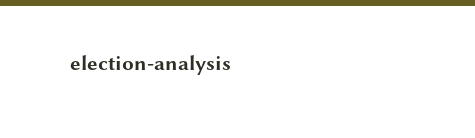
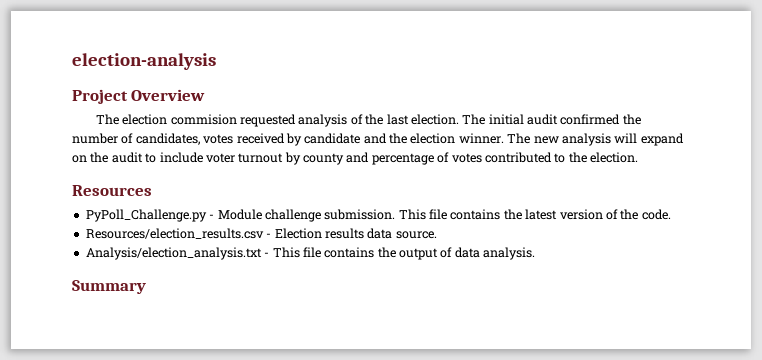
(231, 65) none -> [72,89,206,104] [95,114,641,127] [72,133,684,146] [72,152,638,165] [72,185,152,196] [85,209,671,222] [85,228,437,239] [85,247,536,260] [72,280,146,294] // Project Overview // The election commision requested analysis of the last election. The initial audit confirmed the number of candidates, votes received by candidate and the election winner. The new analysis will expand on the audit to include voter turnout by county and percentage of votes contributed to the election. // Resources // PyPoll_Challenge.py - Module challenge submission. This file contains the latest version of the code. // Resources/election_results.csv - Election results data source. // Analysis/election_analysis.txt - This file contains the output of data analysis. // Summary

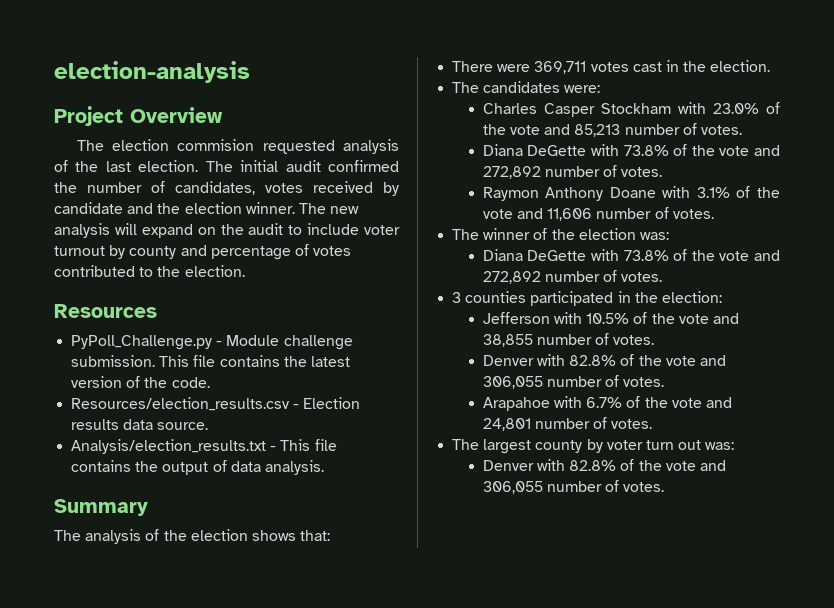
[85,247,262,260] Analysis/election_analysis.txt -> [71,439,267,454] Analysis/election_results.txt
(146, 287) none -> [54,529,331,544] [452,60,771,74] [452,81,601,93] [482,102,780,117] [482,123,742,137] [482,144,780,156] [482,165,663,179] [482,186,780,201] [482,207,714,221] [452,228,669,240] [482,249,780,261] [482,270,663,284] [452,291,722,306] [482,312,739,324] [482,333,655,347] [482,354,726,366] [482,375,665,389] [482,396,732,411] [482,417,653,431] [452,439,735,454] [482,459,726,471] [482,480,665,494] // The analysis of the election shows that: // There were 369,711 votes cast in the election. // The candidates were: // Charles Casper Stockham with 23.0% of the vote and 85,213 number of votes. // Diana DeGette with 73.8% of the vote and 272,892 number of votes. // Raymon Anthony Doane with 3.1% of the vote and 11,606 number of votes. // The winner of the election was: // Diana DeGette with 73.8% of the vote and 272,892 number of votes. // 3 counties participated in the election: // Jefferson with 10.5% of the vote and 38,855 number of votes. // Denver with 82.8% of the vote and 306,055 number of votes. // Arapahoe with 6.7% of the vote and 24,801 number of votes. // The largest county by voter turn out was: // Denver with 82.8% of the vote and 306,055 number of votes.

